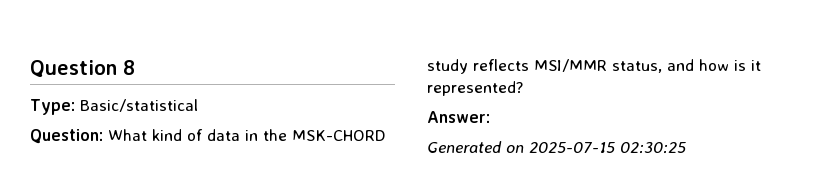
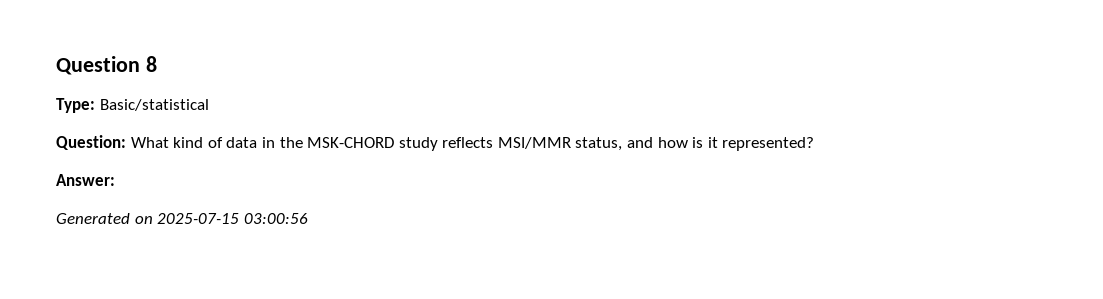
[620,142,686,154] 02:30:25 -> [243,213,308,224] 03:00:56

